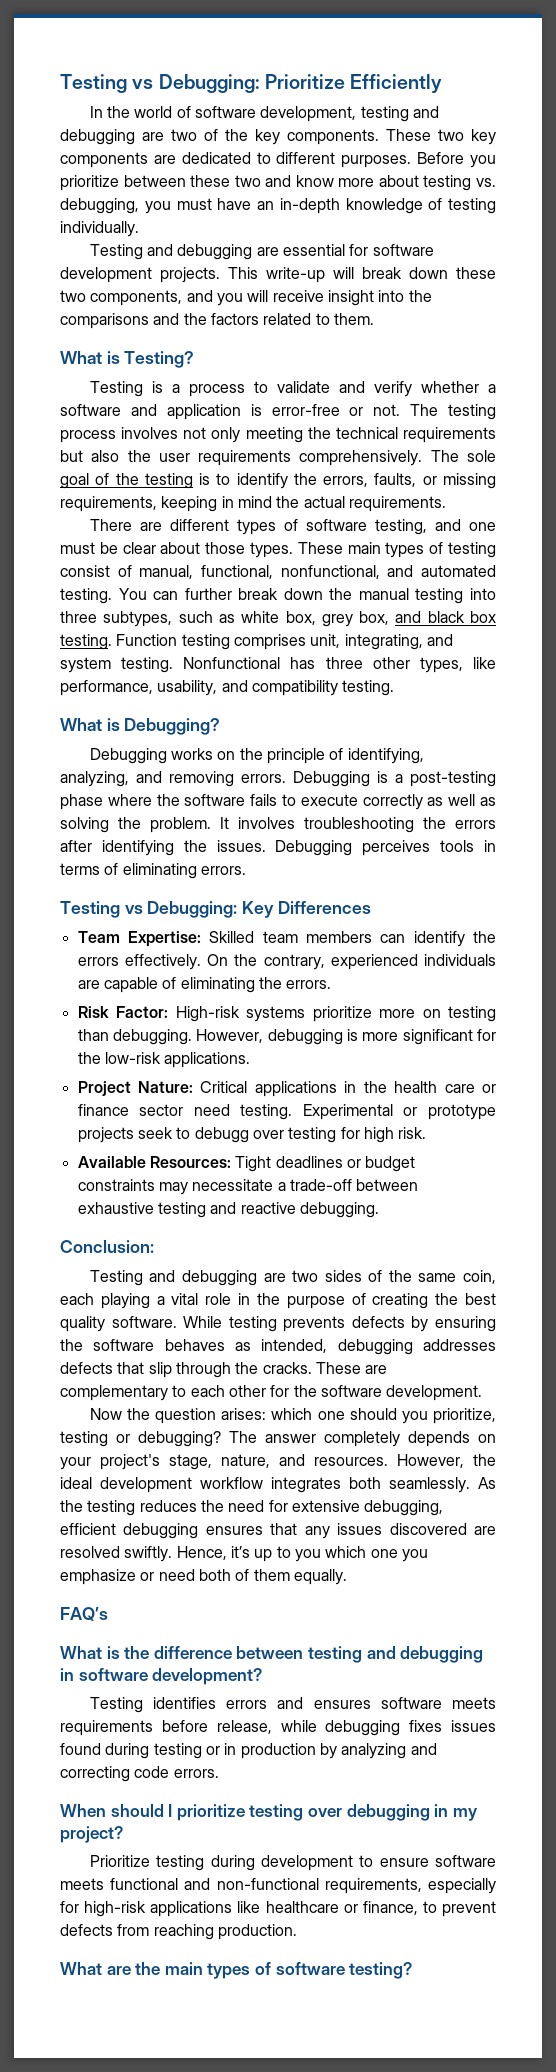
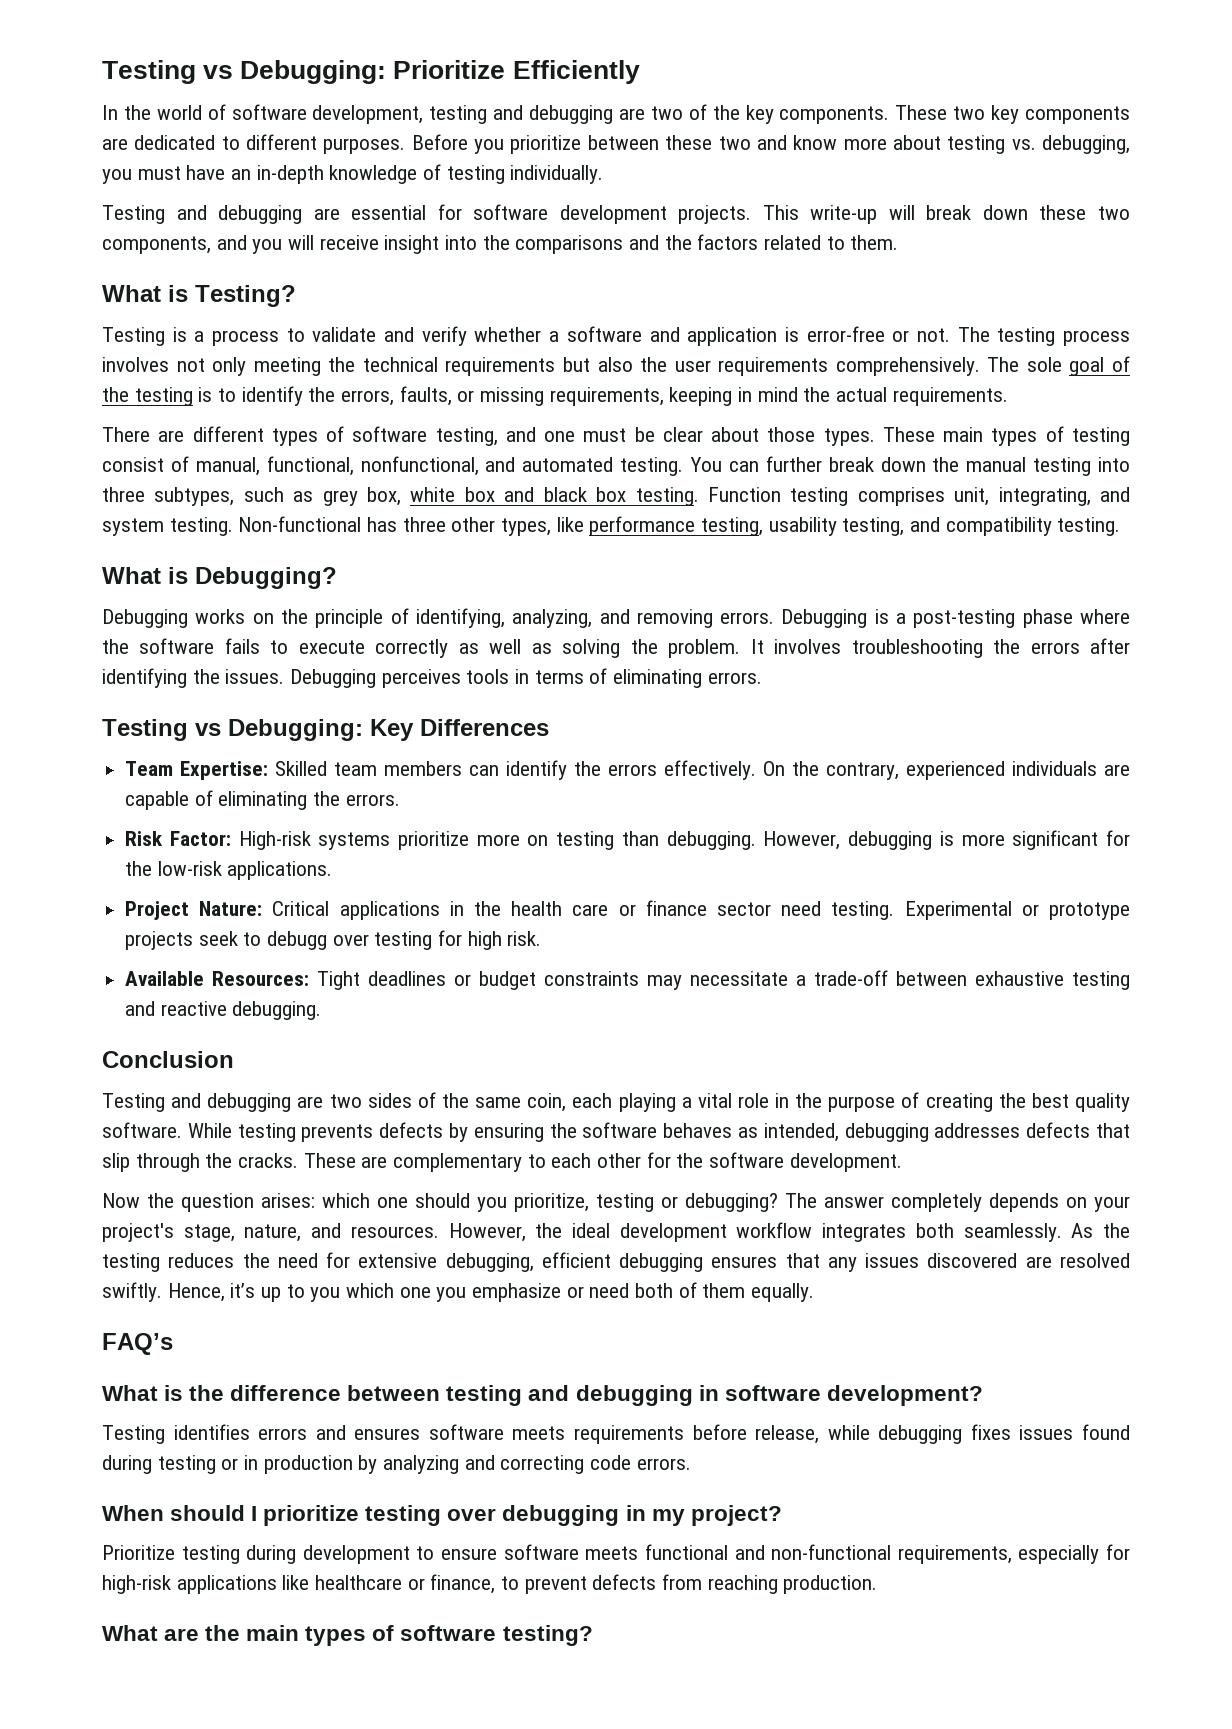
[241,611,390,627] white box, grey box, -> [322,487,495,506] grey box, white box
[183,657,281,669] Nonfunctional -> [238,516,362,532] Non-functional
[60,680,218,696] performance, usability, -> [589,516,905,536] performance testing, usability testing,
[60,1240,154,1253] Conclusion: -> [102,1051,234,1068] Conclusion

